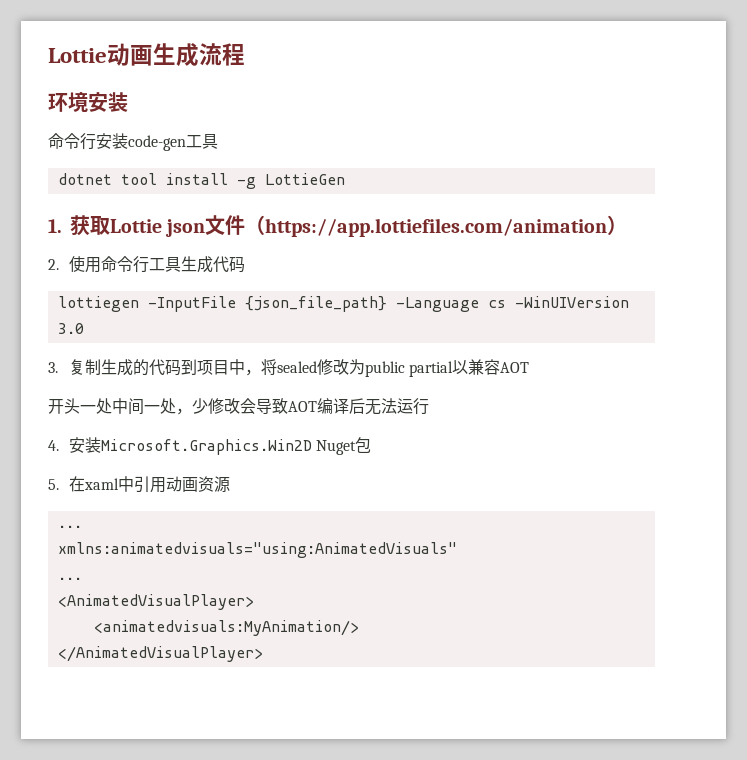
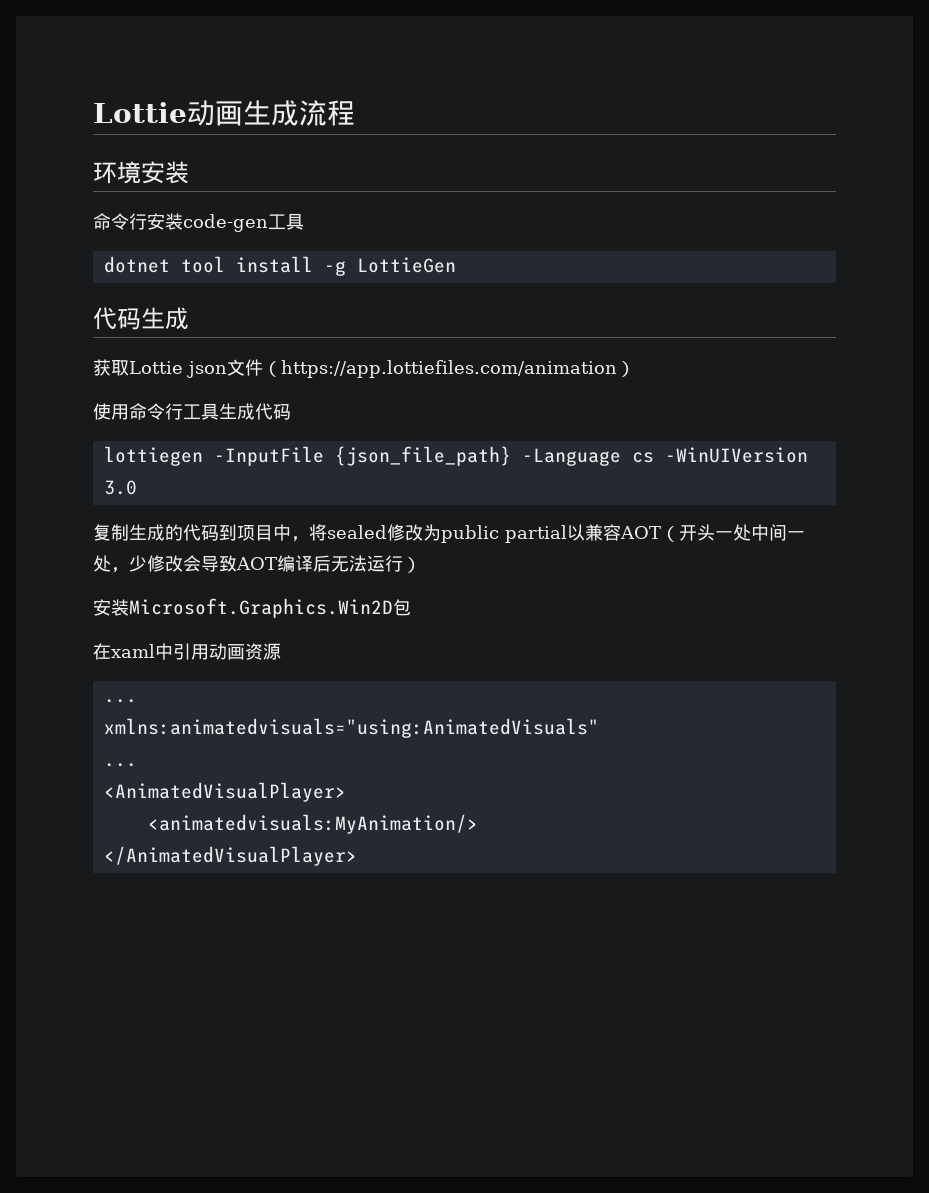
[48,219,62,233] 1. -> [93,307,189,330] 代码生成 //
[48,259,59,270] 2. -> (635, 369) none
[48,362,58,373] 3. -> (137, 487) none
(530, 367) // -> [661,526,679,542] （
[48,440,59,451] // 4. -> [403,557,421,573] ） //
[316,440,357,455] Nuget -> (393, 608) none
[48,479,59,490] 5. -> (411, 607) none

